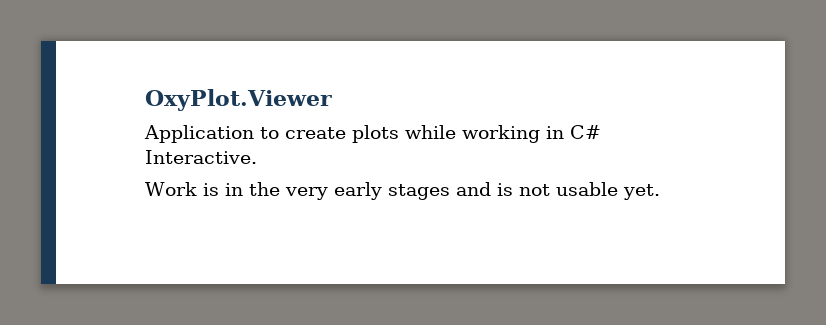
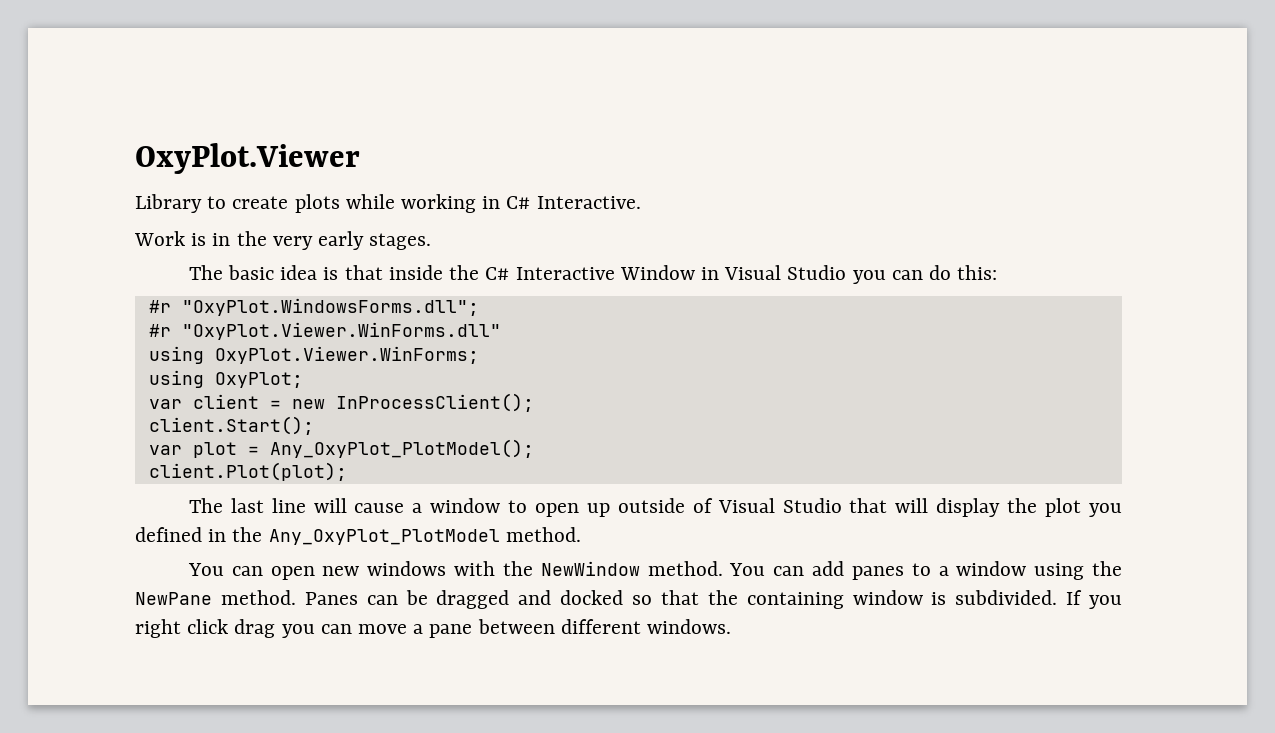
[144,125,254,143] Application -> [135,194,202,213] Library
[387,182,660,200] stages and is not usable yet. -> [369,233,432,250] [188,265,998,284] [148,298,479,316] [148,322,501,340] [148,346,479,364] [148,370,303,388] [148,393,534,412] [148,416,314,435] [148,439,534,458] [148,462,347,481] [188,498,1122,517] [135,527,581,545] [187,561,1123,580] [135,590,1122,609] [135,619,732,638] stages. // The basic idea is that inside the C# Interactive Window in Visual Studio you can do this: // #r "OxyPlot.WindowsForms.dll"; // #r "OxyPlot.Viewer.WinForms.dll" // using OxyPlot.Viewer.WinForms; // using OxyPlot; // var client = new InProcessClient(); // client.Start(); // var plot = Any_OxyPlot_PlotModel(); // client.Plot(plot); // The last line will cause a window to open up outside of Visual Studio that will display the plot you defined in the Any_OxyPlot_PlotModel method. // You can open new windows with the NewWindow method. You can add panes to a window using the NewPane method. Panes can be dragged and docked so that the containing window is subdivided. If you right click drag you can move a pane between different windows.

